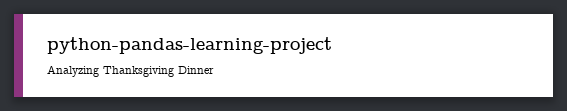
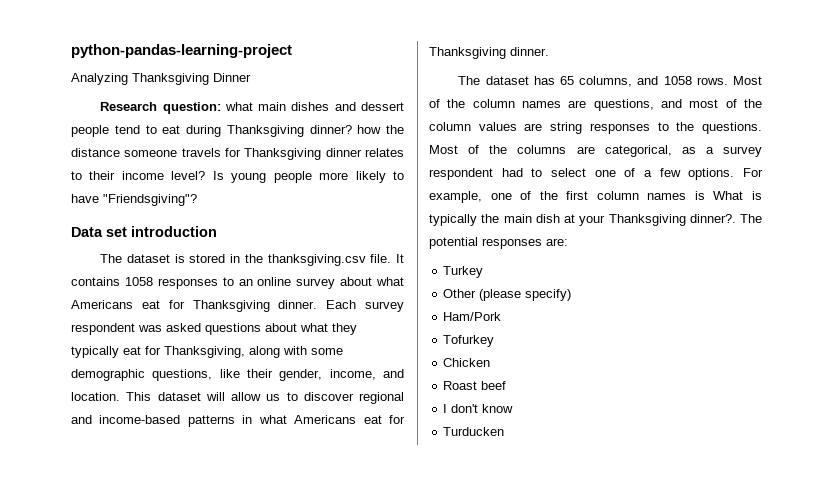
(214, 70) none -> [100,102,405,114] [71,125,404,137] [71,148,405,160] [71,171,405,183] [71,194,197,206] [71,226,217,237] [100,254,404,266] [71,277,404,289] [71,300,404,312] [71,323,357,335] [71,346,343,358] [71,369,404,381] [71,392,404,404] [71,415,405,427] [429,47,549,59] [458,76,762,87] [429,99,762,111] [429,122,762,134] [429,145,762,157] [429,168,763,180] [429,191,762,203] [429,214,762,226] [429,237,568,249] [443,266,484,278] [443,289,572,301] [443,312,502,321] [443,335,495,347] [443,358,491,367] [443,381,507,390] [443,404,514,413] [443,427,505,436] // Research question: what main dishes and dessert people tend to eat during Thanksgiving dinner? how the distance someone travels for Thanksgiving dinner relates to their income level? Is young people more likely to have "Friendsgiving"? // Data set introduction // The dataset is stored in the thanksgiving.csv file. It contains 1058 responses to an online survey about what Americans eat for Thanksgiving dinner. Each survey respondent was asked questions about what they typically eat for Thanksgiving, along with some demographic questions, like their gender, income, and location. This dataset will allow us to discover regional and income-based patterns in what Americans eat for Thanksgiving dinner. // The dataset has 65 columns, and 1058 rows. Most of the column names are questions, and most of the column values are string responses to the questions. Most of the columns are categorical, as a survey respondent had to select one of a few options. For example, one of the first column names is What is typically the main dish at your Thanksgiving dinner?. The potential responses are: // Turkey // Other (please specify) // Ham/Pork // Tofurkey // Chicken // Roast beef // I don't know // Turducken

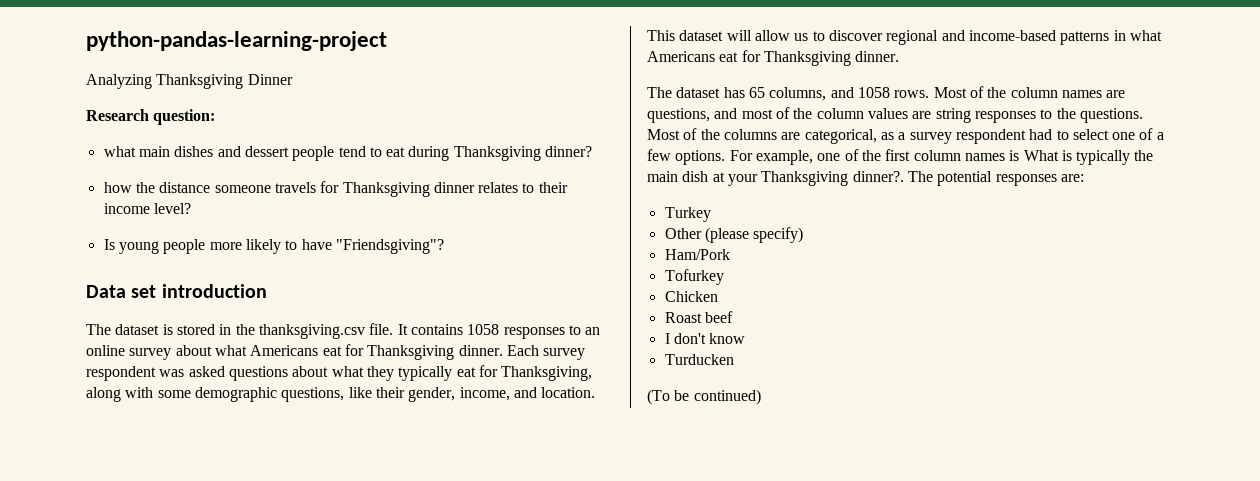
(221, 108) none -> (216, 117) //
(352, 129) none -> (593, 151) //
(206, 175) none -> (191, 208) //
(505, 431) none -> [647,389,761,405] // (To be continued)

